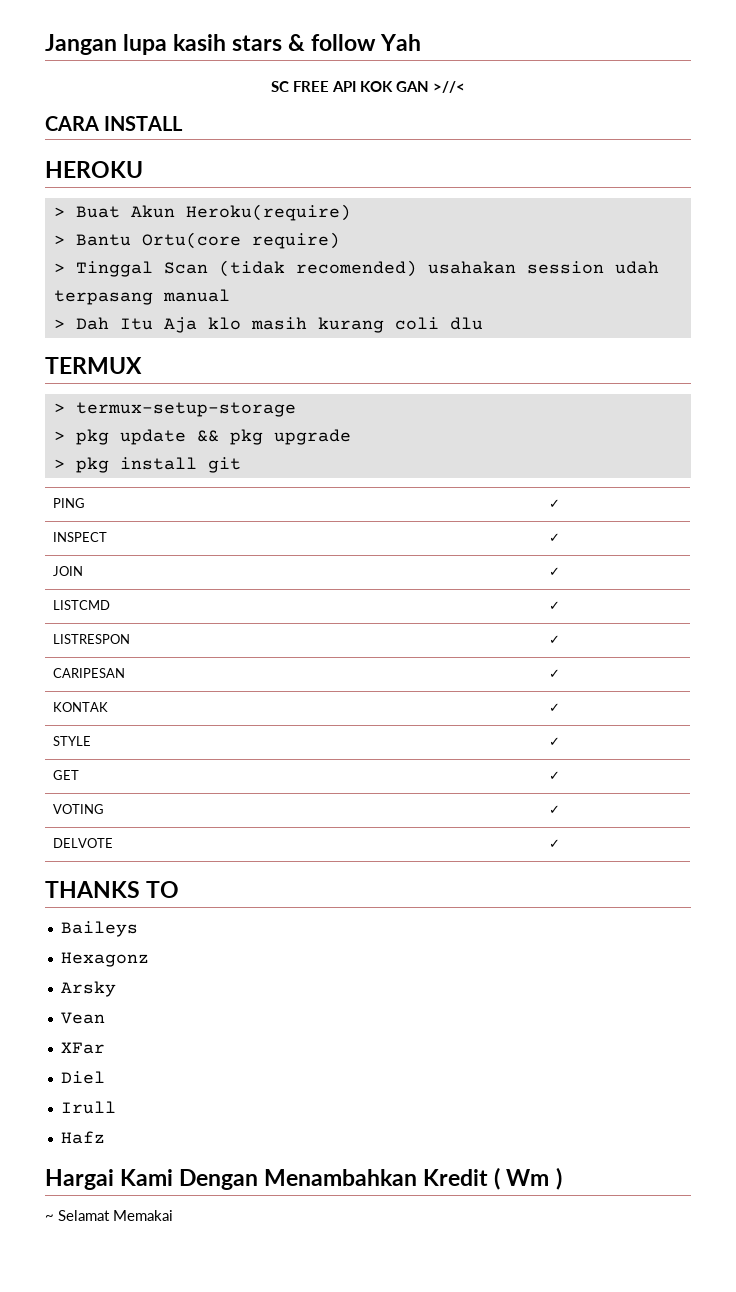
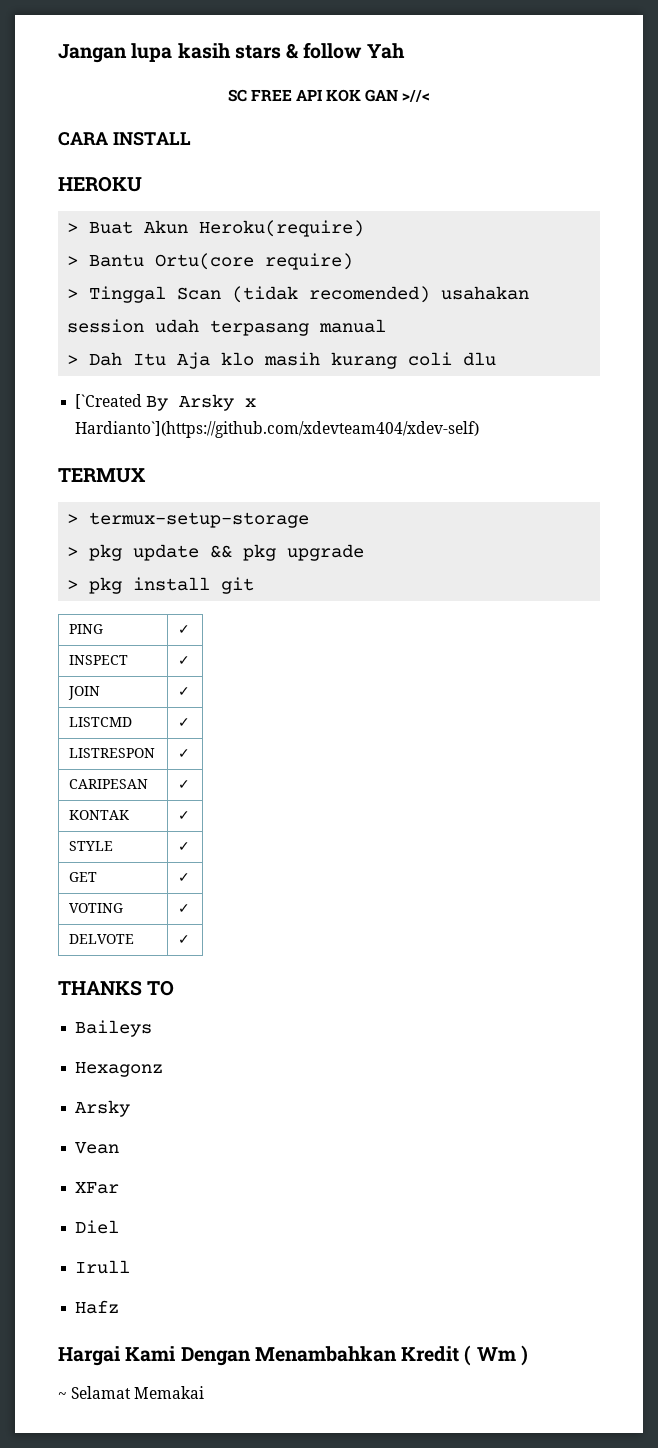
(483, 323) none -> [75,394,257,411] [75,421,480,438] // [`Created By Arsky x Hardianto`](https://github.com/xdevteam404/xdev-self)

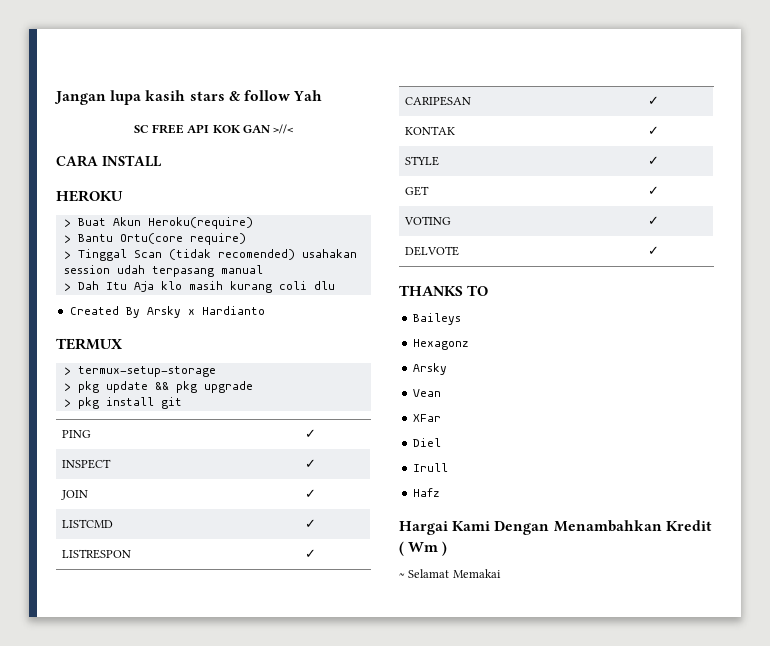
[75,394,143,409] [`Created -> [69,306,119,315] Created
[75,421,480,438] Hardianto`](https://github.com/xdevteam404/xdev-self) -> [201,306,265,315] Hardianto

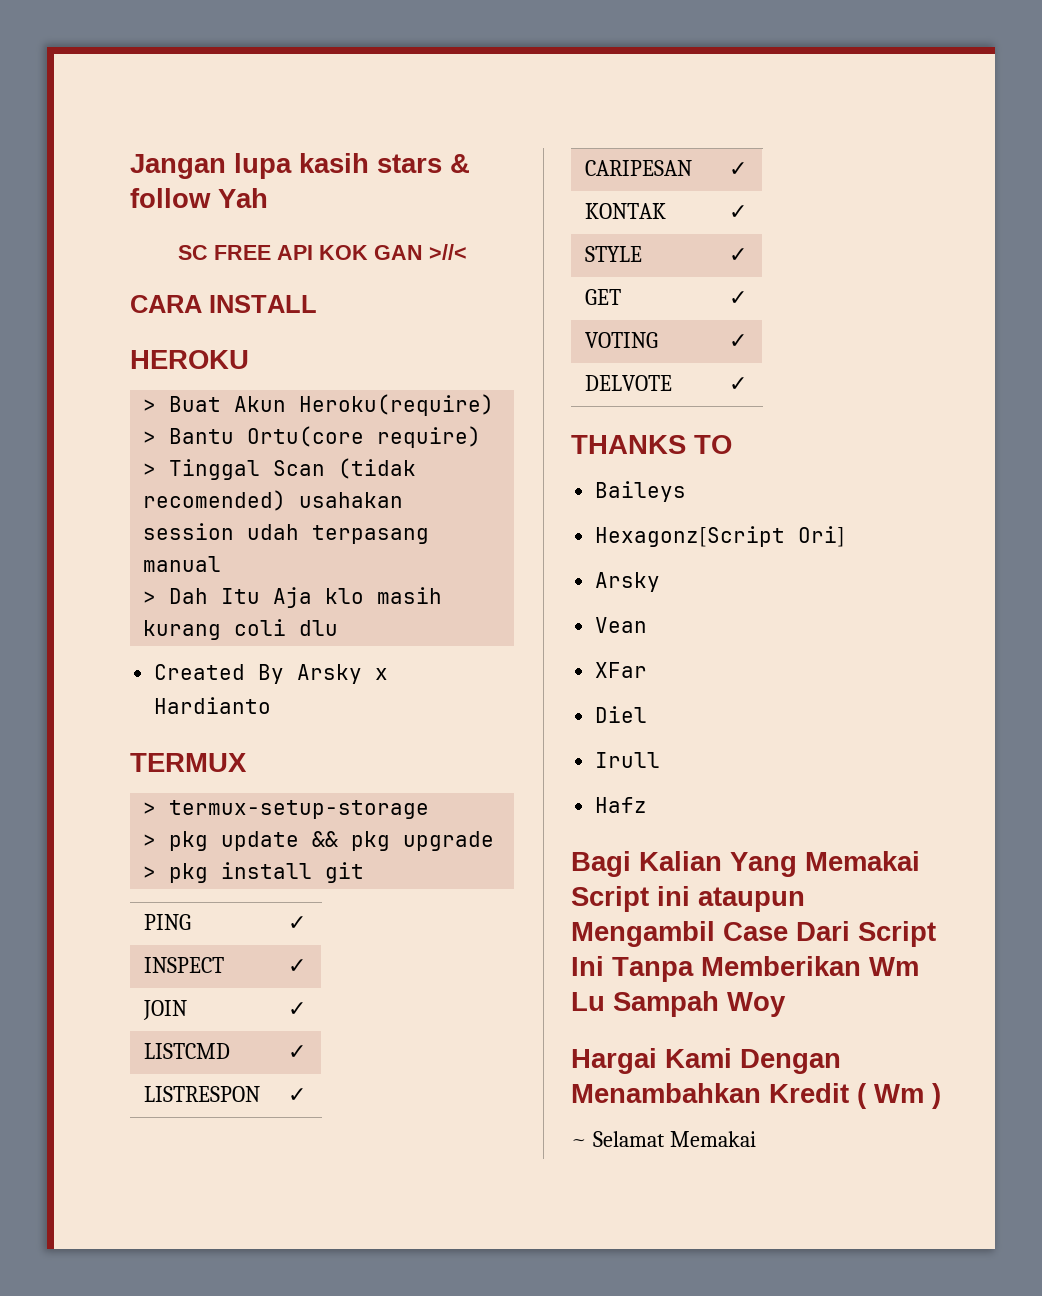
[412,339,469,350] Hexagonz -> [595,526,846,547] Hexagonz[Script Ori]
(440, 492) none -> [571,851,920,877] [571,886,805,912] [571,921,936,947] [571,956,919,982] [571,991,786,1017] // Bagi Kalian Yang Memakai Script ini ataupun Mengambil Case Dari Script Ini Tanpa Memberikan Wm Lu Sampah Woy

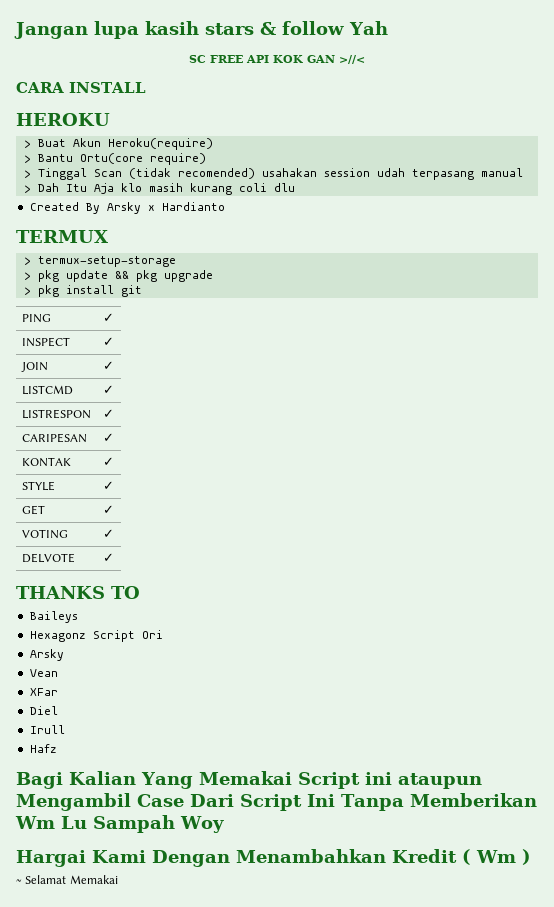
[595,526,846,547] Hexagonz[Script Ori] -> [29,630,163,642] Hexagonz Script Ori

